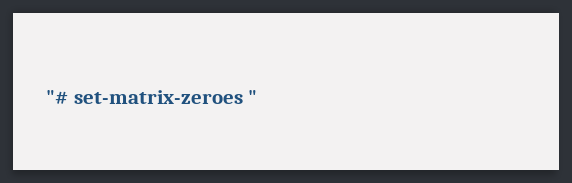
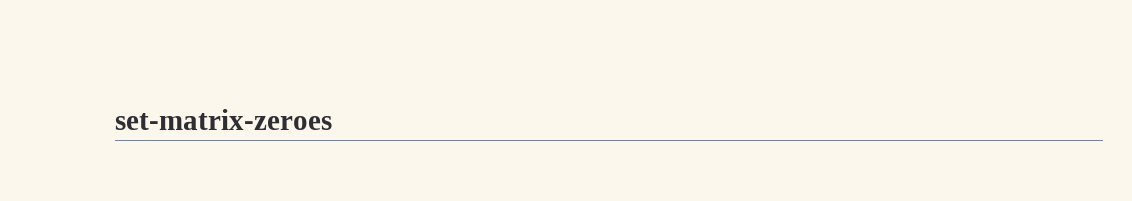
[46,90,258,104] "# set-matrix-zeroes " -> [115,109,332,130] set-matrix-zeroes

